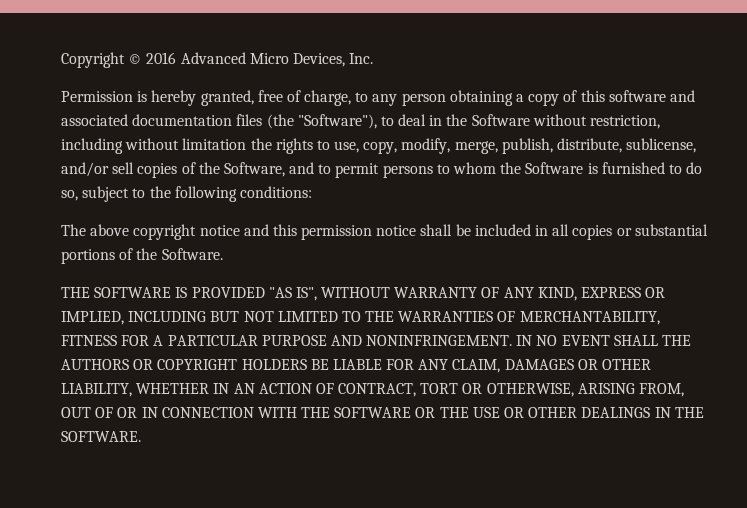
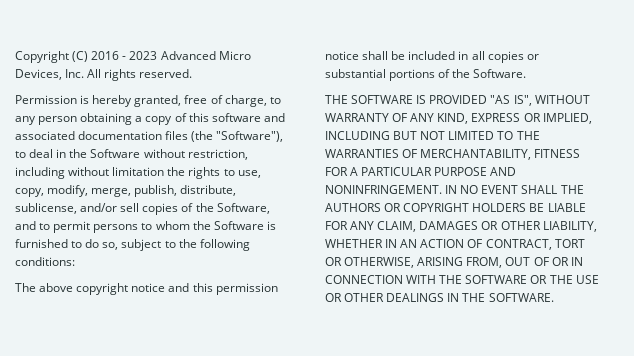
[128,52,177,64] © 2016 -> [72,51,158,62] (C) 2016 - 2023
(374, 58) none -> [87,69,193,81] All rights reserved.

